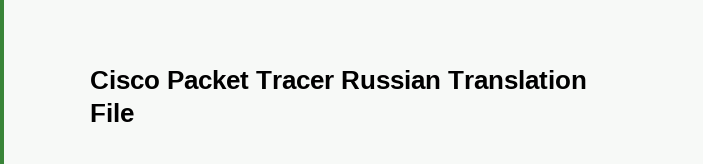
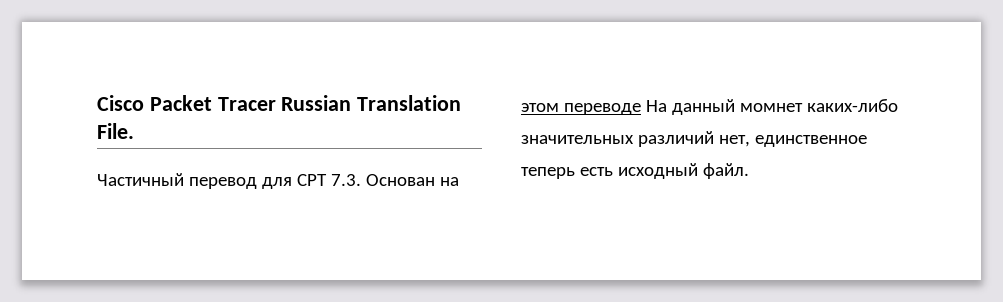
[90,103,134,122] File -> [97,123,134,139] [97,173,459,189] [521,99,898,115] [521,131,867,147] [521,163,749,179] File. // Частичный перевод для CPT 7.3. Основан на этом переводе На данный момнет каких-либо значительных различий нет, единственное теперь есть исходный файл.

